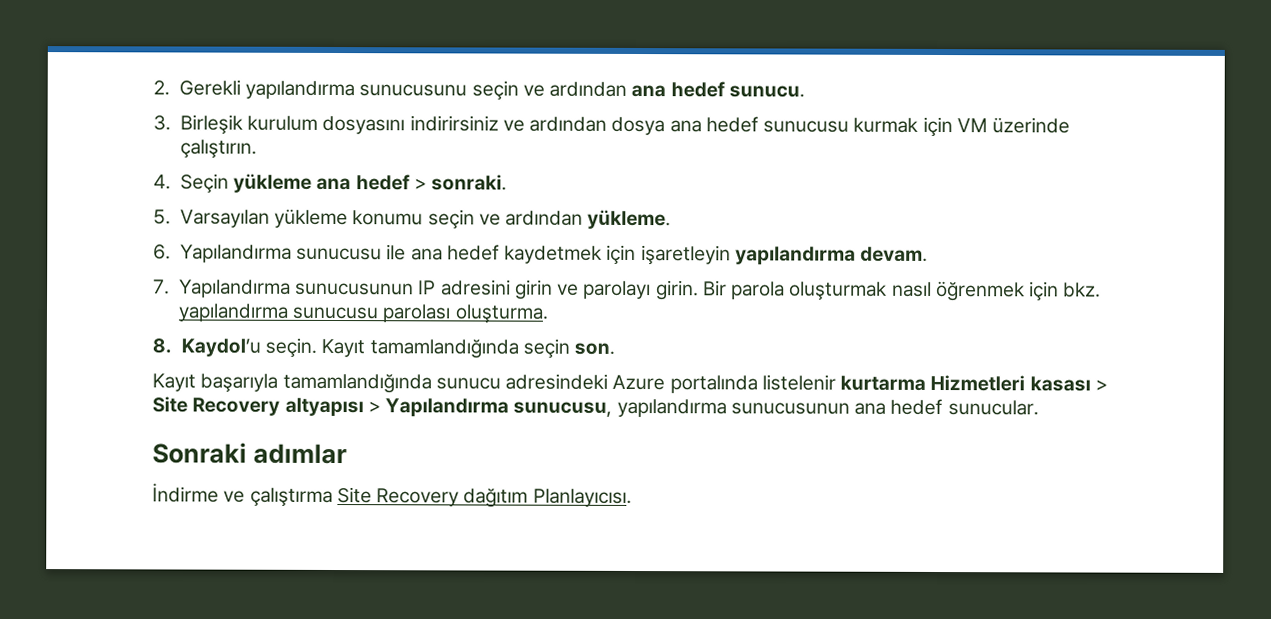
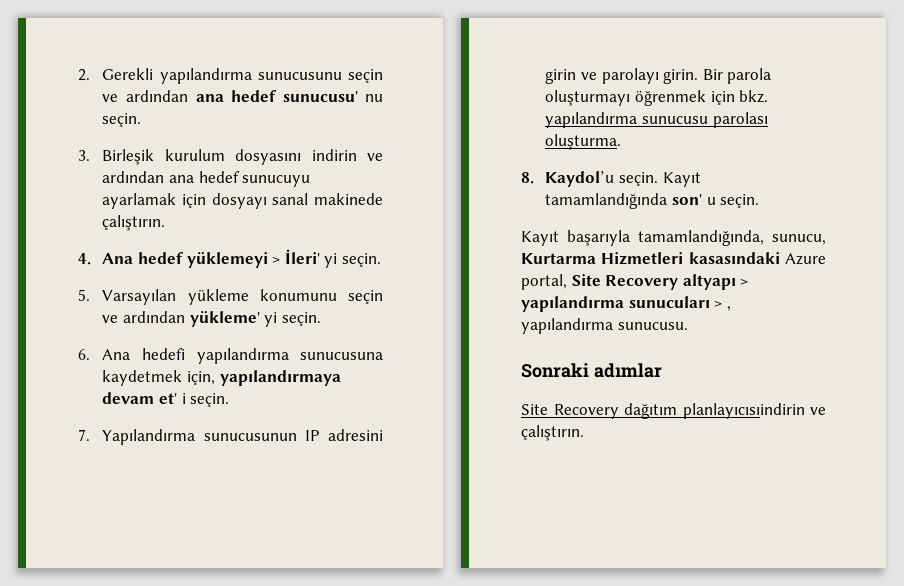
[728,85,805,98] sunucu. -> [282,91,383,102] [102,113,142,127] sunucusu' nu seçin.
[409,115,1071,138] [179,139,257,159] [153,173,508,194] indirirsiniz ve ardından dosya ana hedef sunucusu kurmak için VM üzerinde çalıştırın. // 4. Seçin yükleme ana hedef > sonraki. -> [311,149,383,161] [102,171,311,187] [102,193,383,209] [102,215,166,231] [78,249,382,268] indirin ve ardından ana hedef sunucuyu ayarlamak için dosyayı sanal makinede çalıştırın. // 4. Ana hedef yüklemeyi > İleri' yi seçin.
[352,209,672,230] [153,244,929,266] konumu seçin ve ardından yükleme. // 6. Yapılandırma sunucusu ile ana hedef kaydetmek için işaretleyin yapılandırma devam. -> [259,289,383,304] [102,311,321,327] [78,348,383,364] [102,370,341,386] [102,392,230,407] konumunu seçin ve ardından yükleme' yi seçin. // 6. Ana hedefi yapılandırma sunucusuna kaydetmek için, yapılandırmaya devam et' i seçin.
[789,281,932,301] oluşturmak nasıl -> [545,90,631,106] oluşturmayı
[522,338,616,359] seçin son. -> [672,194,760,208] son' u seçin.
[282,373,1108,394] [152,396,1039,418] [152,442,348,465] [152,483,632,508] tamamlandığında sunucu adresindeki Azure portalında listelenir kurtarma Hizmetleri kasası > Site Recovery altyapısı > Yapılandırma sunucusu, yapılandırma sunucusunun ana hedef sunucular. // Sonraki adımlar // İndirme ve çalıştırma Site Recovery dağıtım Planlayıcısı. -> [638,230,826,246] [521,252,826,265] [521,274,749,290] [521,296,731,312] [521,318,688,334] [521,363,662,378] [521,403,826,419] [521,425,584,441] tamamlandığında, sunucu, Kurtarma Hizmetleri kasasındaki Azure portal, Site Recovery altyapı > yapılandırma sunucuları > , yapılandırma sunucusu. // Sonraki adımlar // Site Recovery dağıtım planlayıcısıindirin ve çalıştırın.

